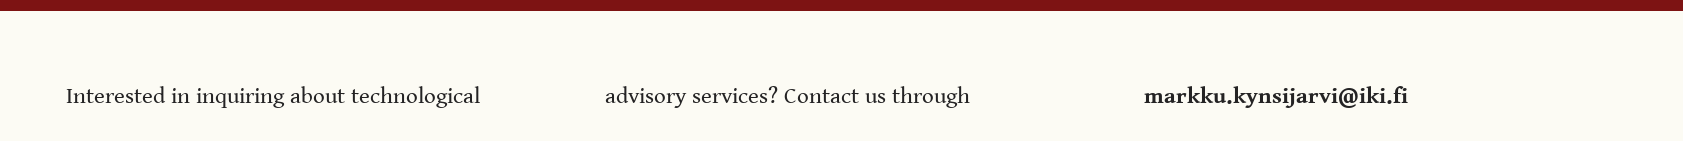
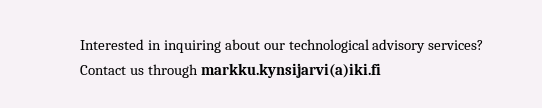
(346, 94) none -> [263,43,285,50] our
[1144,86,1408,108] markku.kynsijarvi@iki.fi -> [200,63,381,78] markku.kynsijarvi(a)iki.fi

